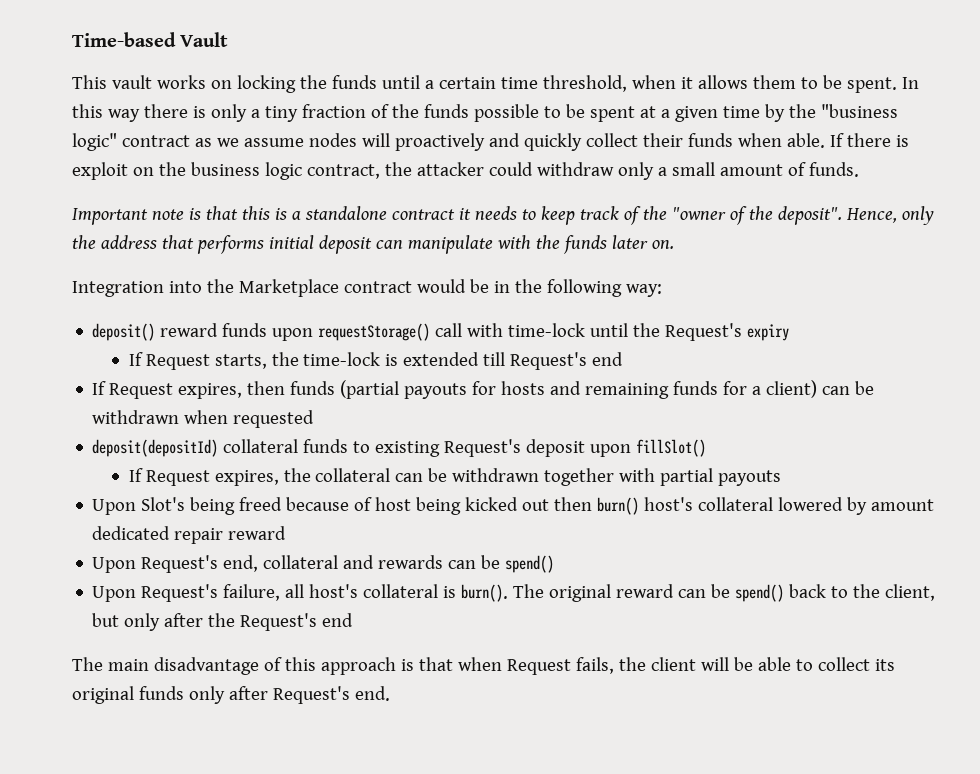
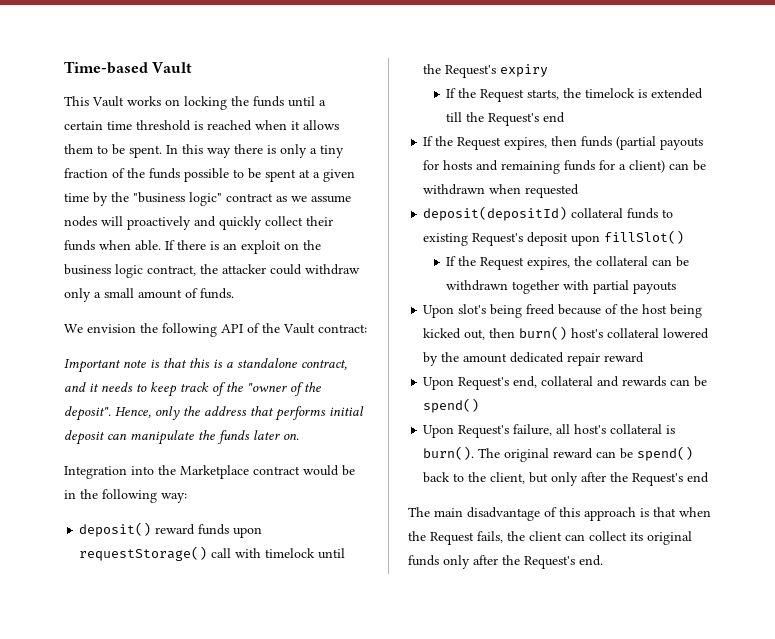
[111,75,152,89] vault -> [92,96,124,107] Vault
[542,75,627,92] threshold, -> [136,120,252,131] threshold is reached
(909, 141) none -> [223,243,237,250] an
(859, 169) none -> [64,323,367,337] // We envision the following API of the Vault contract:
[391,209,455,220] contract -> [301,360,347,370] [64,382,86,392] contract, and
[496,235,531,249] with -> (194, 437) none
[508,323,586,337] time-lock -> [265,548,316,558] timelock
(143, 359) none -> [458,88,477,98] the
[303,352,381,366] time-lock -> [585,88,636,98] timelock
(506, 359) none -> [466,112,485,122] the
(107, 388) none -> [435,136,454,146] the
(143, 475) none -> [458,256,477,266] the
[141,497,186,511] Slot's -> [458,304,487,314] slot's
(373, 504) none -> [620,304,639,314] the
[522,499,550,511] out -> [464,329,486,340] out,
(868, 506) none -> [441,352,460,362] the
(502, 664) none -> [408,531,426,541] the
[700,657,813,671] will be able to -> [565,534,585,541] can
(268, 693) none -> [502,555,520,565] the

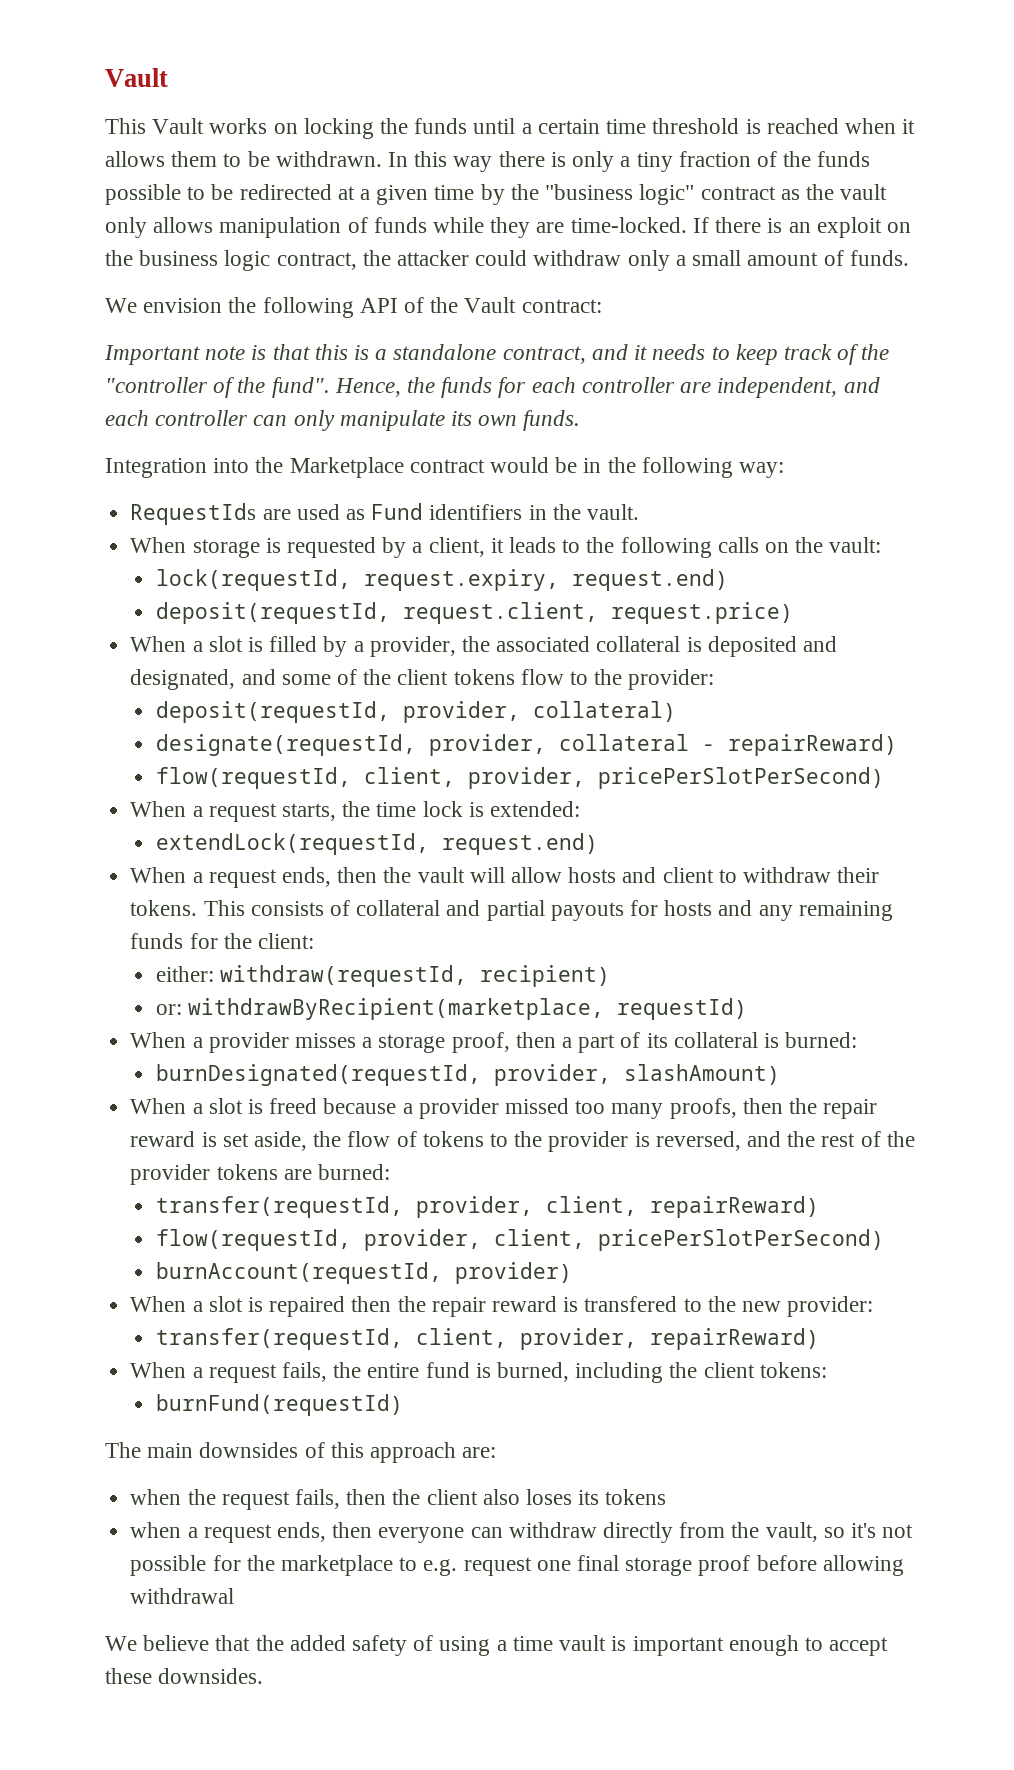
[64,61,148,74] Time-based -> (105, 77) none
[129,145,162,158] spent. -> [275,151,382,167] withdrawn.
[265,169,296,182] spent -> [239,184,332,200] redirected
[291,195,351,203] [64,216,333,230] [64,240,161,251] we assume nodes will proactively and quickly collect their funds when able. -> [805,184,888,200] [105,217,687,238] the vault only allows manipulation of funds while they are time-locked.
[247,382,321,396] [64,406,364,421] [64,430,299,445] "owner of the deposit". Hence, only the address that performs initial deposit can manipulate the funds later on. -> [105,377,880,398] [105,410,581,431] "controller of the fund". Hence, the funds for each controller are independent, and each controller can only manipulate its own funds.
[79,522,263,538] [79,546,346,561] [423,64,549,78] [446,88,704,102] [446,112,566,126] [423,136,657,150] deposit() reward funds upon requestStorage() call with timelock until the Request's expiry // If the Request starts, the timelock is extended till the Request's end // If the Request expires, then funds (partial -> [130,503,639,525] [130,537,882,558] [155,569,728,591] [155,602,793,624] [130,636,838,657] [130,669,715,690] [155,701,676,723] [155,734,897,756] [155,767,884,789] [130,801,580,822] [155,833,598,855] [130,867,880,888] [130,900,545,921] RequestIds are used as Fund identifiers in the vault. // When storage is requested by a client, it leads to the following calls on the vault: // lock(requestId, request.expiry, request.end) // deposit(requestId, request.client, request.price) // When a slot is filled by a provider, the associated collateral is deposited and designated, and some of the client tokens flow to the provider: // deposit(requestId, provider, collateral) // designate(requestId, provider, collateral - repairReward) // flow(requestId, client, provider, pricePerSlotPerSecond) // When a request starts, the time lock is extended: // extendLock(requestId, request.end) // When a request ends, then the vault will allow hosts and client to withdraw their tokens. This consists of collateral and partial
(499, 165) none -> [758,905,793,921] any
[619,160,707,173] [423,184,580,198] [423,206,674,221] [423,230,685,246] [446,256,690,270] [446,280,677,294] [423,304,703,318] [423,326,710,340] [423,352,645,366] [423,376,708,390] [423,398,480,413] [423,424,676,438] [423,446,694,462] [423,472,710,486] a client) can be withdrawn when requested // deposit(depositId) collateral funds to existing Request's deposit upon fillSlot() // If the Request expires, the collateral can be withdrawn together with partial payouts // Upon slot's being freed because of the host being kicked out, then burn() host's collateral lowered by the amount dedicated repair reward // Upon Request's end, collateral and rewards can be spend() // Upon Request's failure, all host's collateral is burn(). The original reward can be spend() back to the client, but only after the Request's end -> [223,933,314,949] [155,965,610,987] [155,998,747,1020] [130,1032,858,1053] [155,1064,780,1086] [130,1098,878,1119] [130,1131,915,1152] [130,1164,390,1185] [155,1196,819,1218] [155,1229,884,1251] [155,1262,572,1284] [130,1296,874,1317] [155,1328,819,1350] [130,1362,827,1383] [155,1394,403,1416] the client: // either: withdraw(requestId, recipient) // or: withdrawByRecipient(marketplace, requestId) // When a provider misses a storage proof, then a part of its collateral is burned: // burnDesignated(requestId, provider, slashAmount) // When a slot is freed because a provider missed too many proofs, then the repair reward is set aside, the flow of tokens to the provider is reversed, and the rest of the provider tokens are burned: // transfer(requestId, provider, client, repairReward) // flow(requestId, provider, client, pricePerSlotPerSecond) // burnAccount(requestId, provider) // When a slot is repaired then the repair reward is transfered to the new provider: // transfer(requestId, client, provider, repairReward) // When a request fails, the entire fund is burned, including the client tokens: // burnFund(requestId)
[467,507,540,521] disadvantage -> [199,1442,299,1458] downsides
[640,507,711,517] [408,531,692,545] [408,555,603,569] is that when the Request fails, the client can collect its original funds only after the Request's end. -> [462,1447,497,1458] [130,1489,667,1510] [130,1522,914,1543] [130,1555,904,1576] [130,1588,235,1604] [105,1635,889,1656] [105,1668,264,1684] are: // when the request fails, then the client also loses its tokens // when a request ends, then everyone can withdraw directly from the vault, so it's not possible for the marketplace to e.g. request one final storage proof before allowing withdrawal // We believe that the added safety of using a time vault is important enough to accept these downsides.

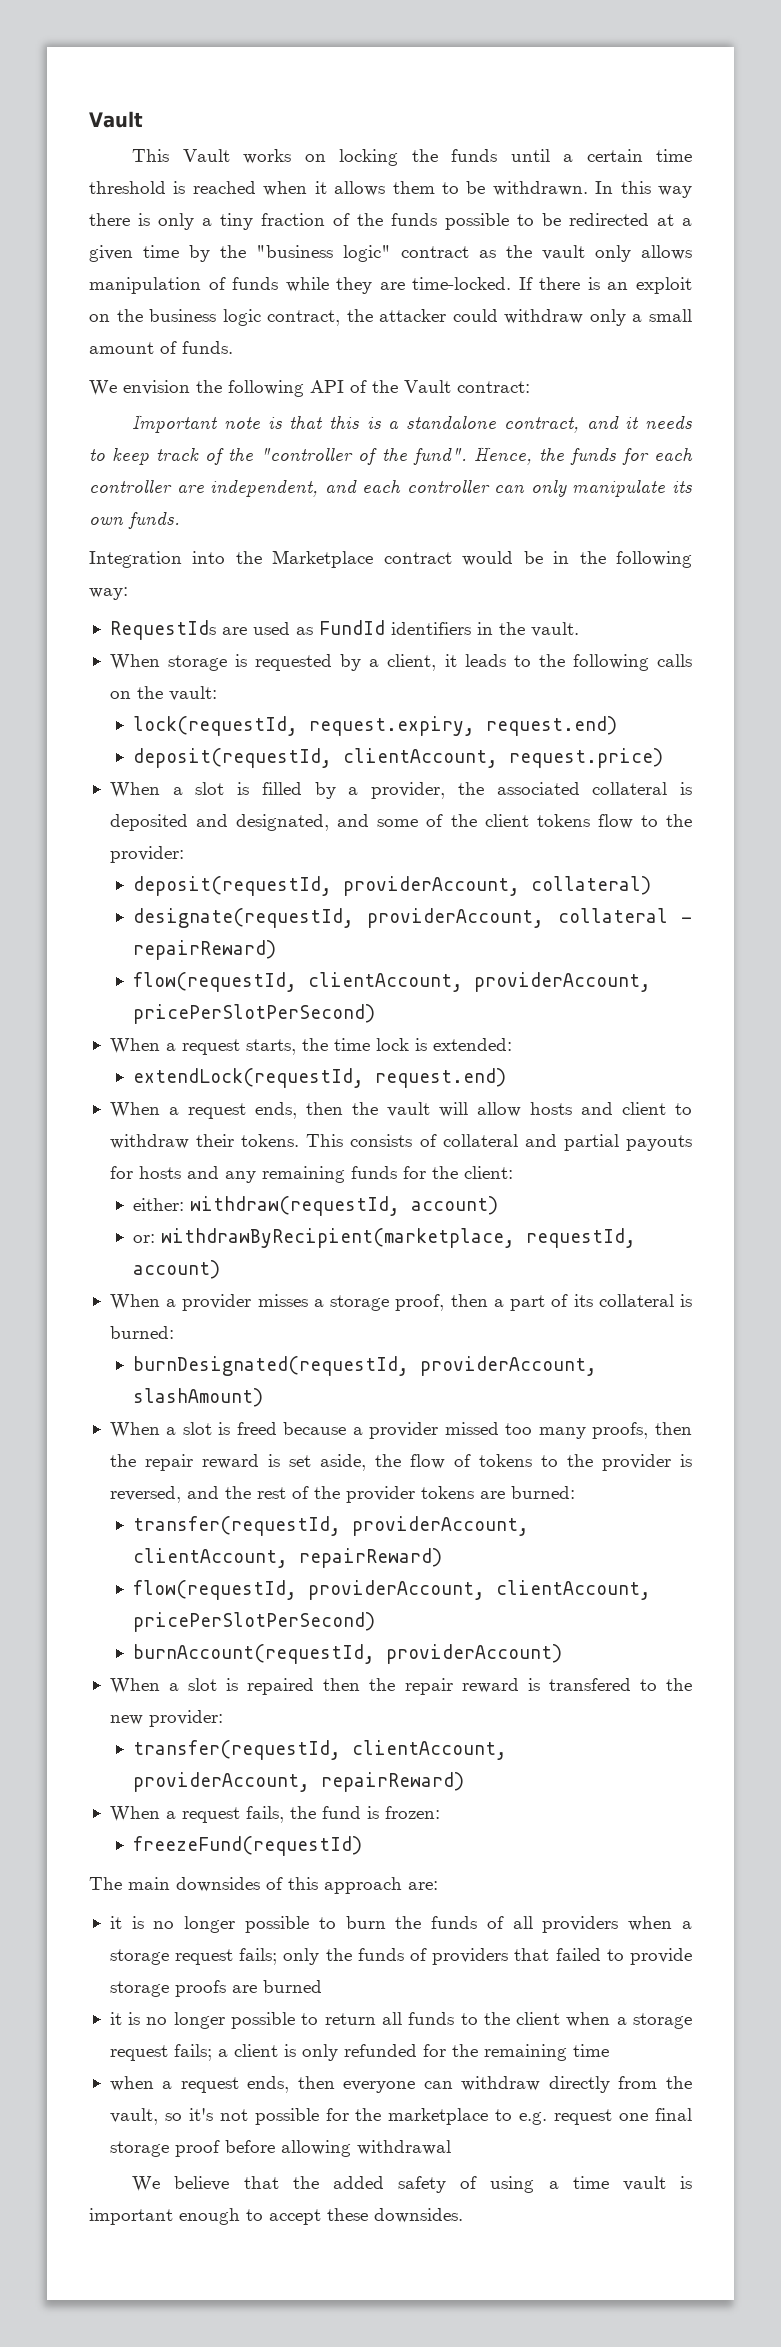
[371,503,424,520] Fund -> [318,620,385,635] FundId
[402,602,598,624] request.client, -> [342,748,498,768] clientAccount,
[402,701,520,723] provider, -> [342,876,520,896] providerAccount,
[428,734,546,756] provider, -> [367,908,545,928] providerAccount,
[363,767,585,789] client, provider, -> [307,972,651,992] clientAccount, providerAccount,
[479,965,610,987] recipient) -> [410,1196,498,1215] account)
[616,998,747,1020] requestId) -> [525,1228,636,1248] [132,1260,220,1279] requestId, account)
[493,1064,611,1086] provider, -> [419,1356,597,1376] providerAccount,
[415,1196,819,1218] [155,1229,585,1251] provider, client, repairReward) // flow(requestId, provider, client, -> [351,1516,529,1536] [132,1548,442,1568] [132,1580,651,1600] providerAccount, clientAccount, repairReward) // flow(requestId, providerAccount, clientAccount,
[454,1262,572,1284] provider) -> [385,1644,562,1664] providerAccount)
[415,1328,637,1350] client, provider, -> [351,1740,507,1760] [132,1772,310,1792] clientAccount, providerAccount,
[367,1363,420,1378] entire -> (316, 1812) none
[496,1362,827,1383] [155,1394,403,1416] burned, including the client tokens: // burnFund(requestId) -> [384,1806,440,1819] [132,1836,362,1856] frozen: // freezeFund(requestId)
[130,1489,667,1510] when the request fails, then the client also loses its tokens -> [109,1916,692,1933] [109,1948,692,1965] [109,1980,322,1997] [109,2012,692,2029] [109,2044,609,2061] it is no longer possible to burn the funds of all providers when a storage request fails; only the funds of providers that failed to provide storage proofs are burned // it is no longer possible to return all funds to the client when a storage request fails; a client is only refunded for the remaining time

